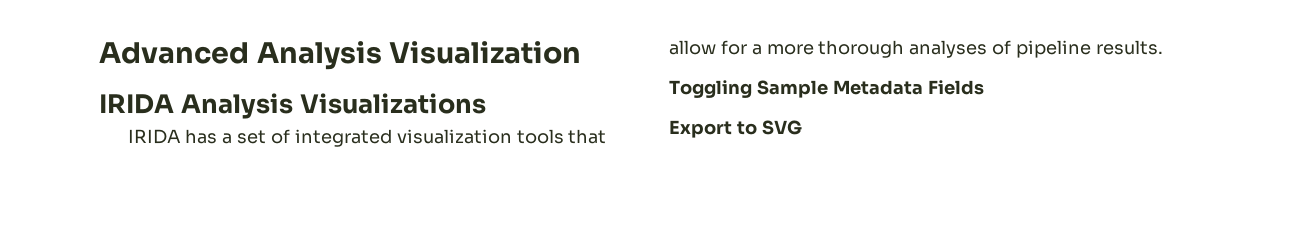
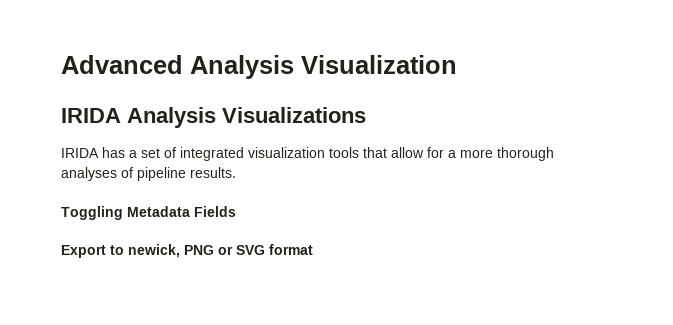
[756,80,828,98] Sample -> (123, 213) none
[761,120,802,135] SVG -> [128,244,313,258] newick, PNG or SVG format

